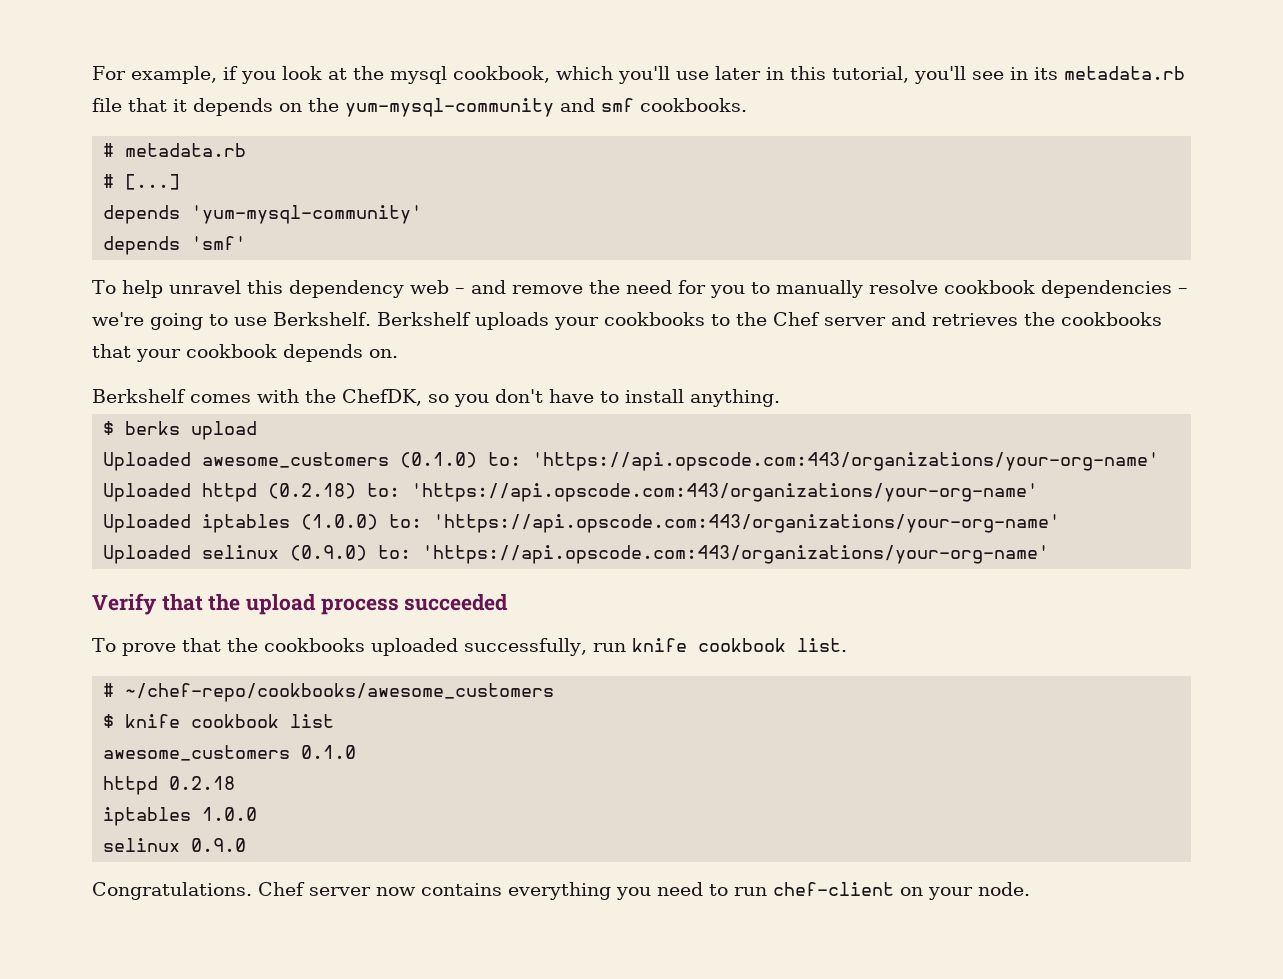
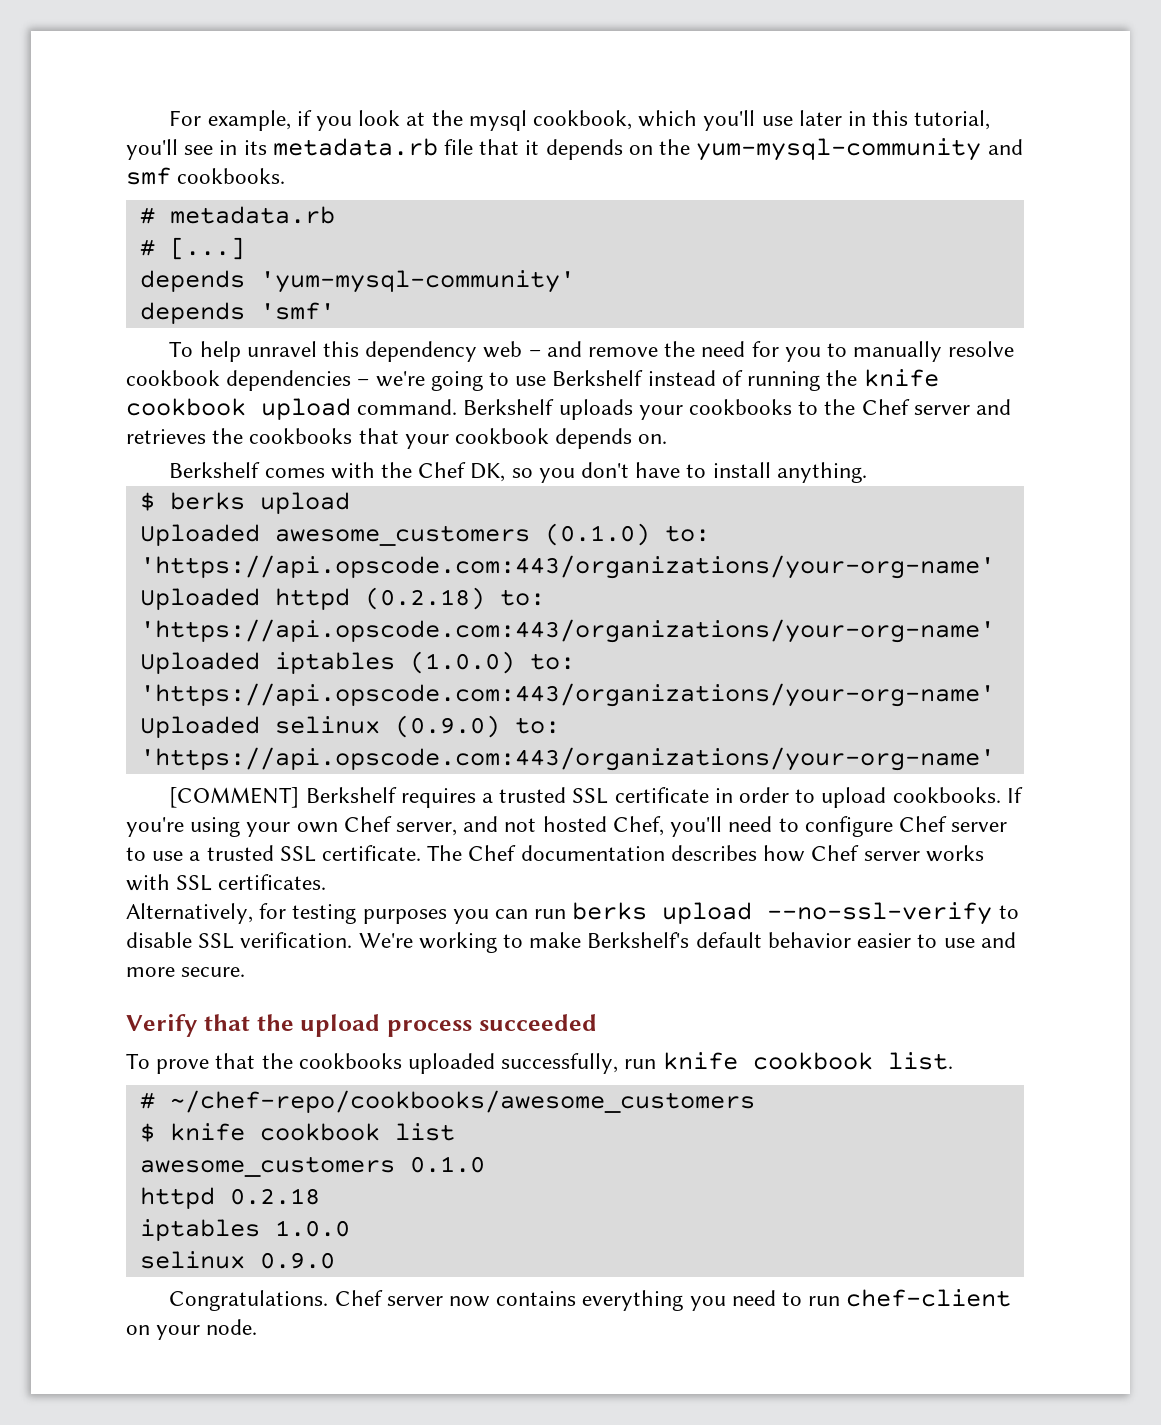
[273,312,371,326] Berkshelf. -> [552,369,939,391] [126,398,458,420] Berkshelf instead of running the knife cookbook upload command.
[342,389,422,406] ChefDK, -> [418,462,506,482] Chef DK,
(1050, 554) none -> [169,787,1023,808] [126,816,1008,837] [126,845,984,862] [126,874,327,891] [126,902,1019,925] [126,932,1016,953] [126,967,246,977] // [COMMENT] Berkshelf requires a trusted SSL certificate in order to upload cookbooks. If you're using your own Chef server, and not hosted Chef, you'll need to configure Chef server to use a trusted SSL certificate. The Chef documentation describes how Chef server works with SSL certificates. // Alternatively, for testing purposes you can run berks upload --no-ssl-verify to disable SSL verification. We're working to make Berkshelf's default behavior easier to use and more secure.

